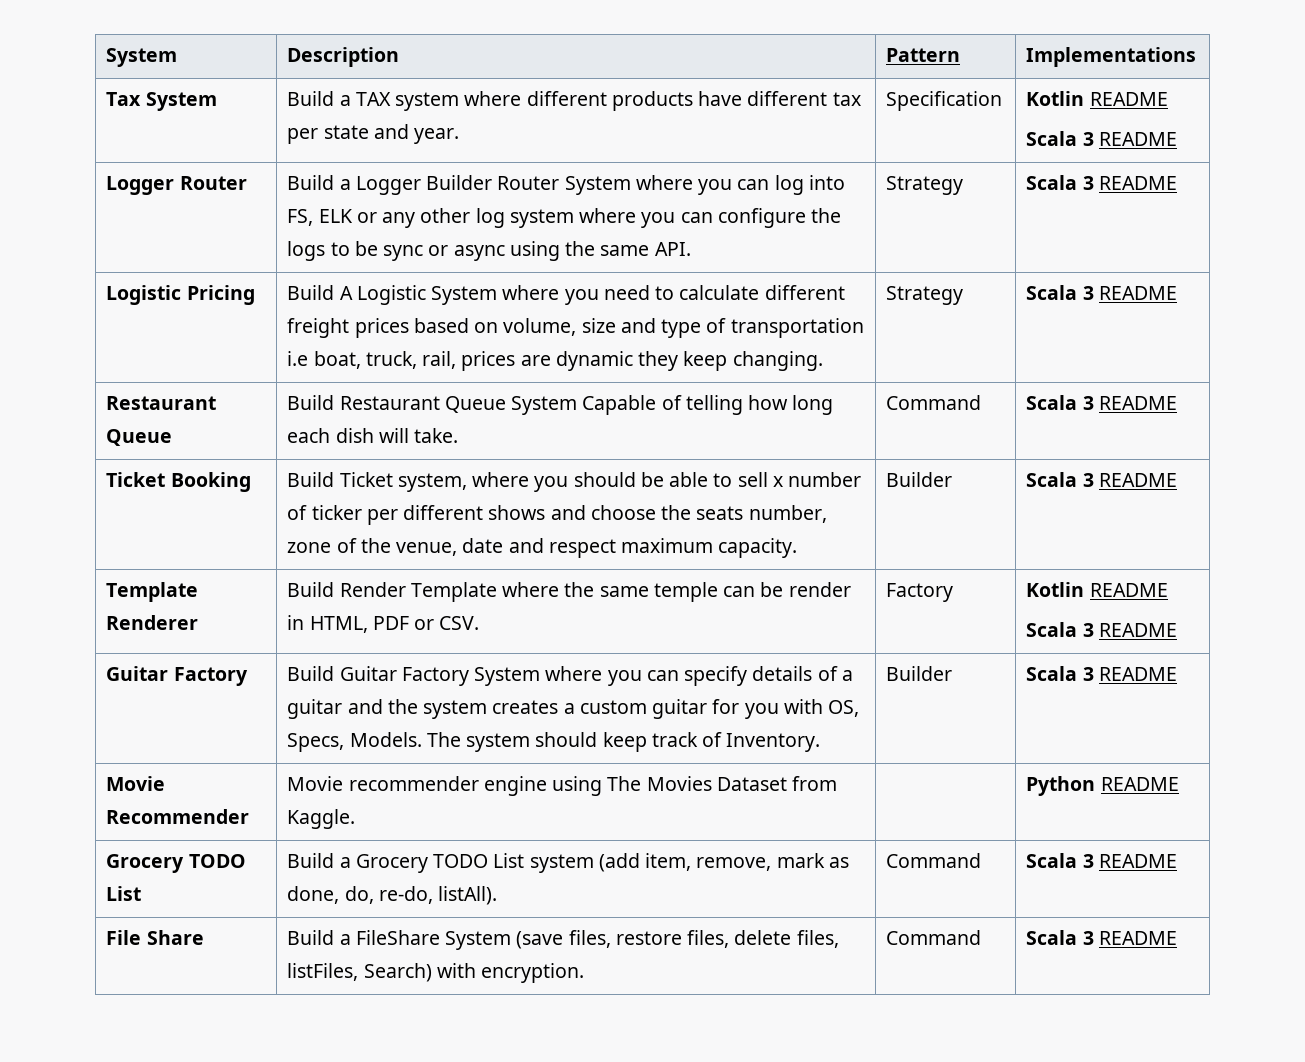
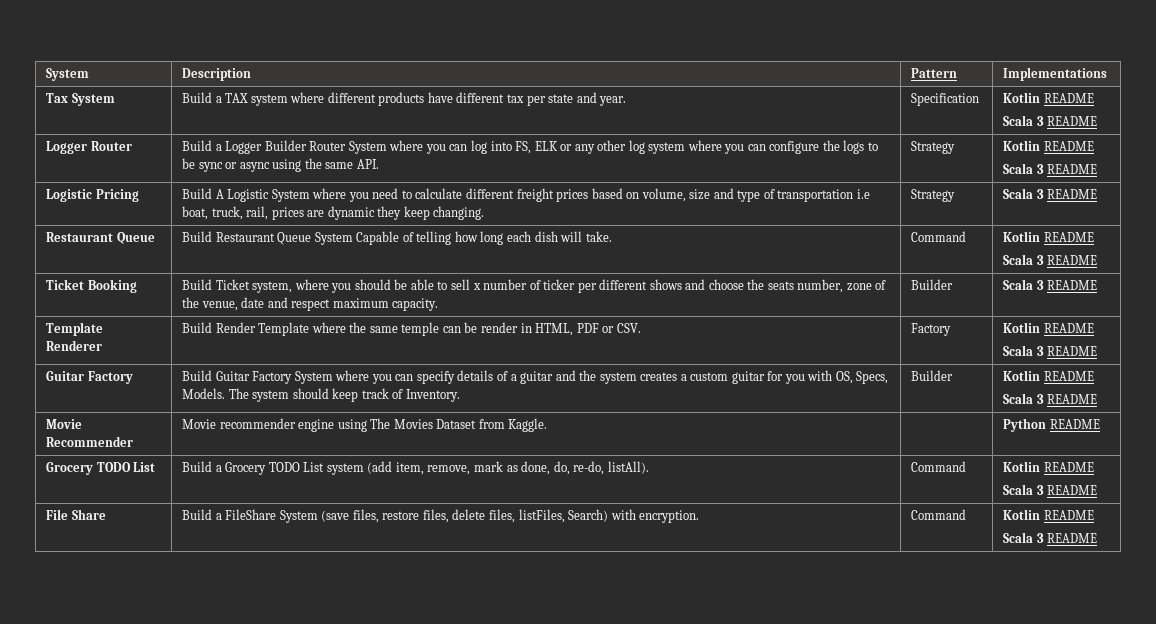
(964, 185) none -> [1003,140,1094,151] Kotlin README //
(982, 402) none -> [1003,231,1094,242] Kotlin README //
(953, 673) none -> [1003,370,1094,381] Kotlin README //
(982, 860) none -> [1003,461,1094,472] Kotlin README //
(982, 937) none -> [1003,509,1094,520] Kotlin README //

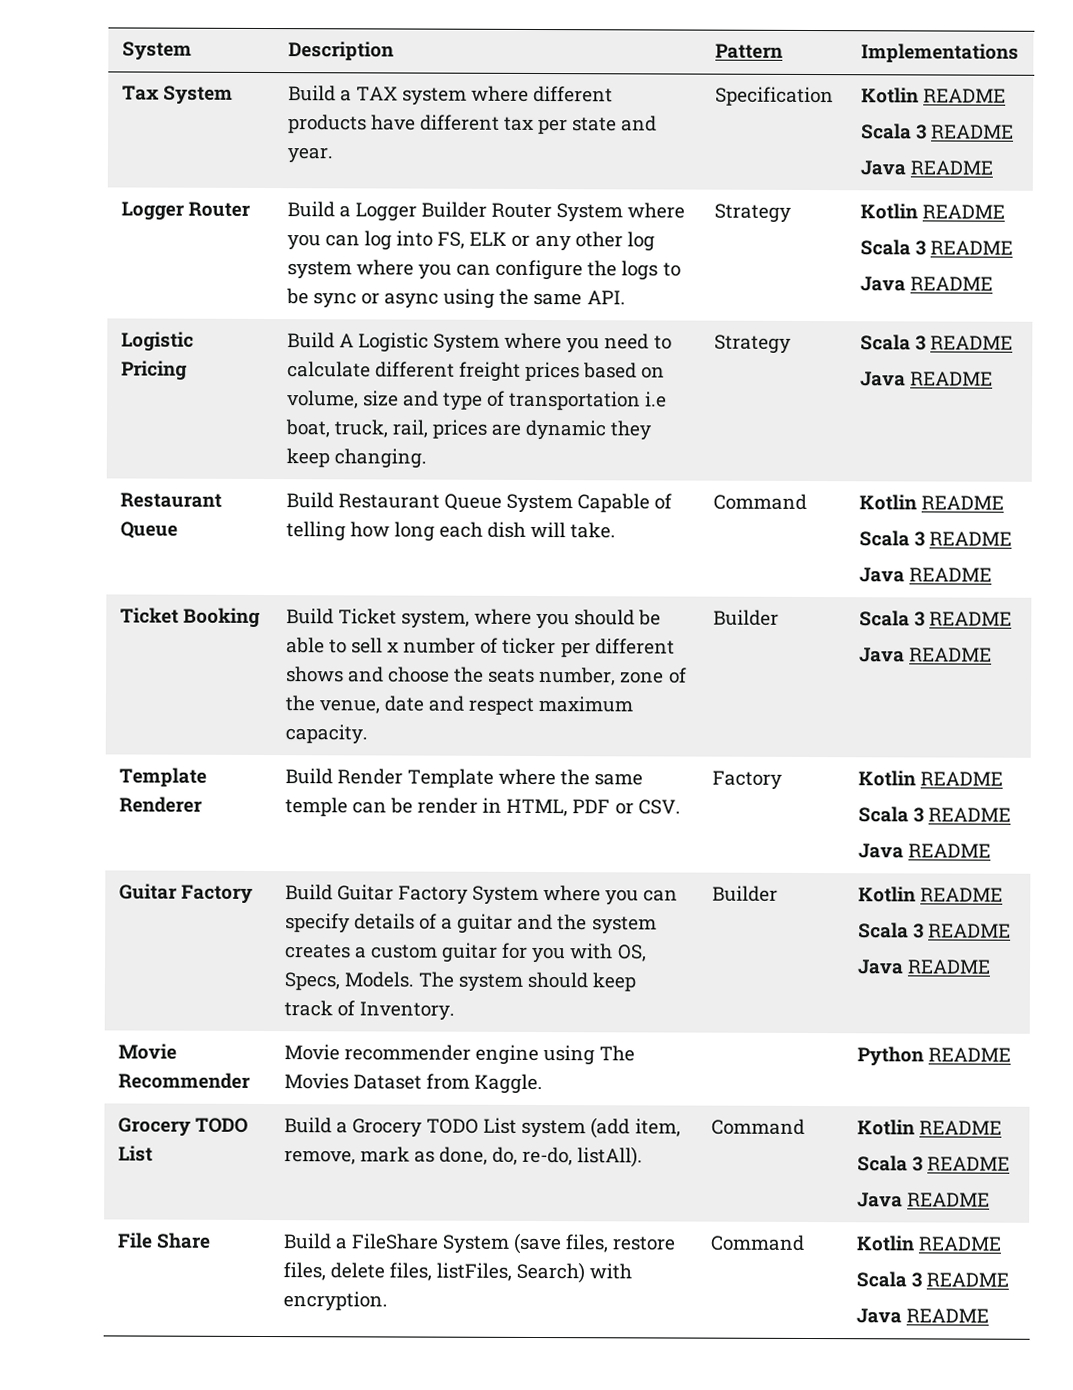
(1098, 121) none -> [859,160,993,176] // Java README
(1098, 169) none -> [859,276,993,292] // Java README
(1098, 194) none -> [859,371,993,387] // Java README
(1098, 260) none -> [858,567,992,583] // Java README
(1098, 285) none -> [858,647,992,663] // Java README
(1098, 351) none -> [857,843,991,859] // Java README
(1098, 399) none -> [856,959,991,975] // Java README
(1098, 490) none -> [856,1192,990,1208] // Java README
(1098, 538) none -> [855,1308,989,1324] // Java README

